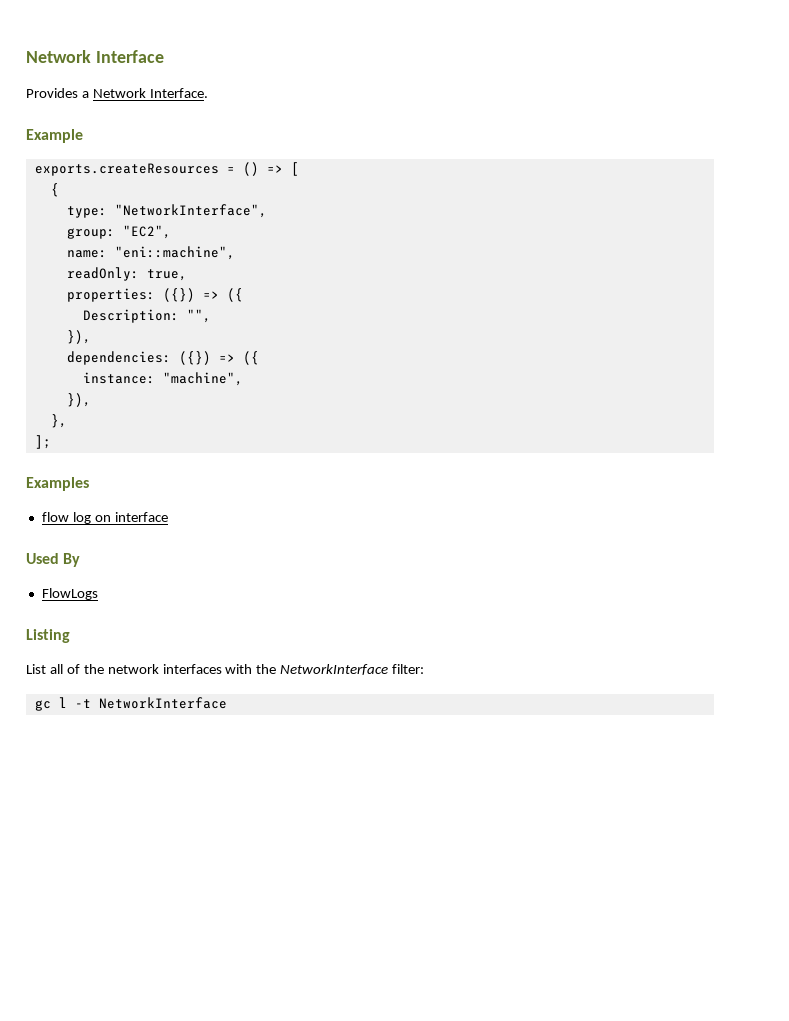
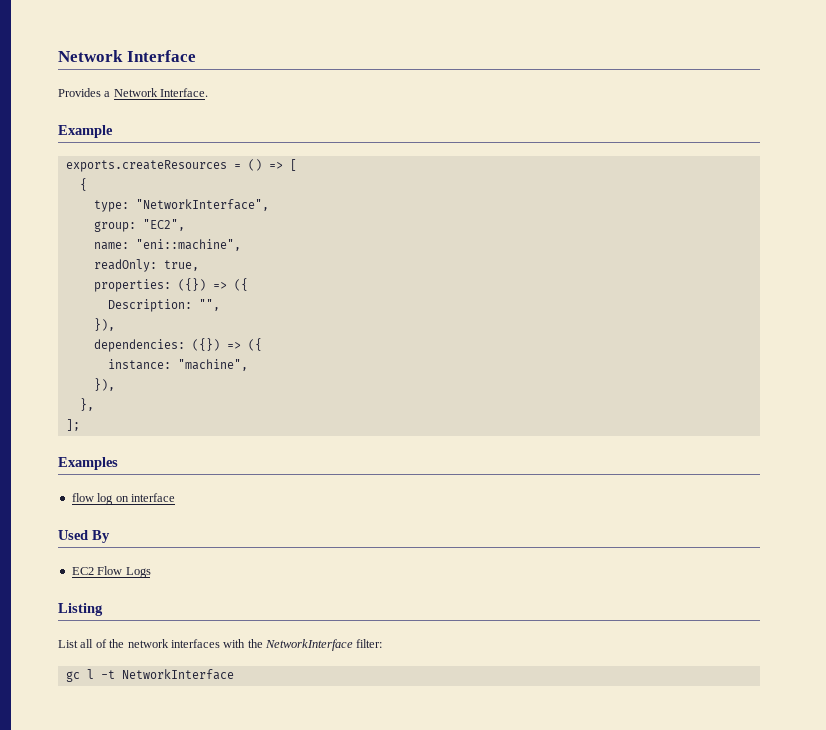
[41,588,98,600] FlowLogs -> [71,566,151,578] EC2 Flow Logs

